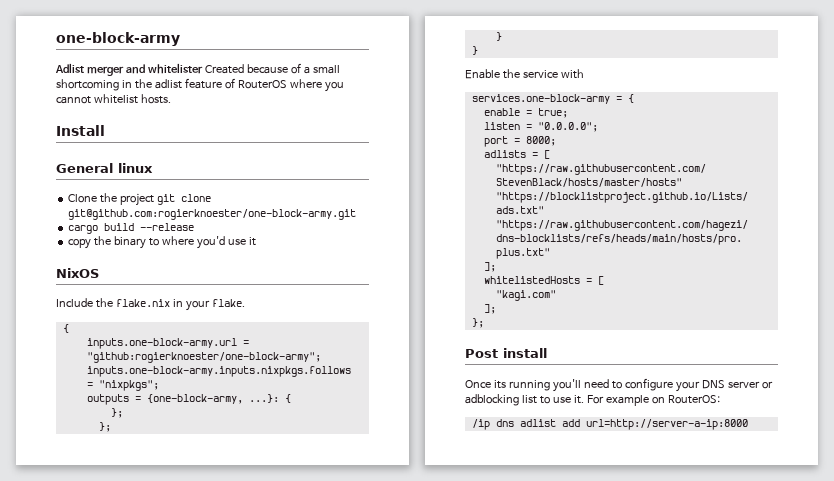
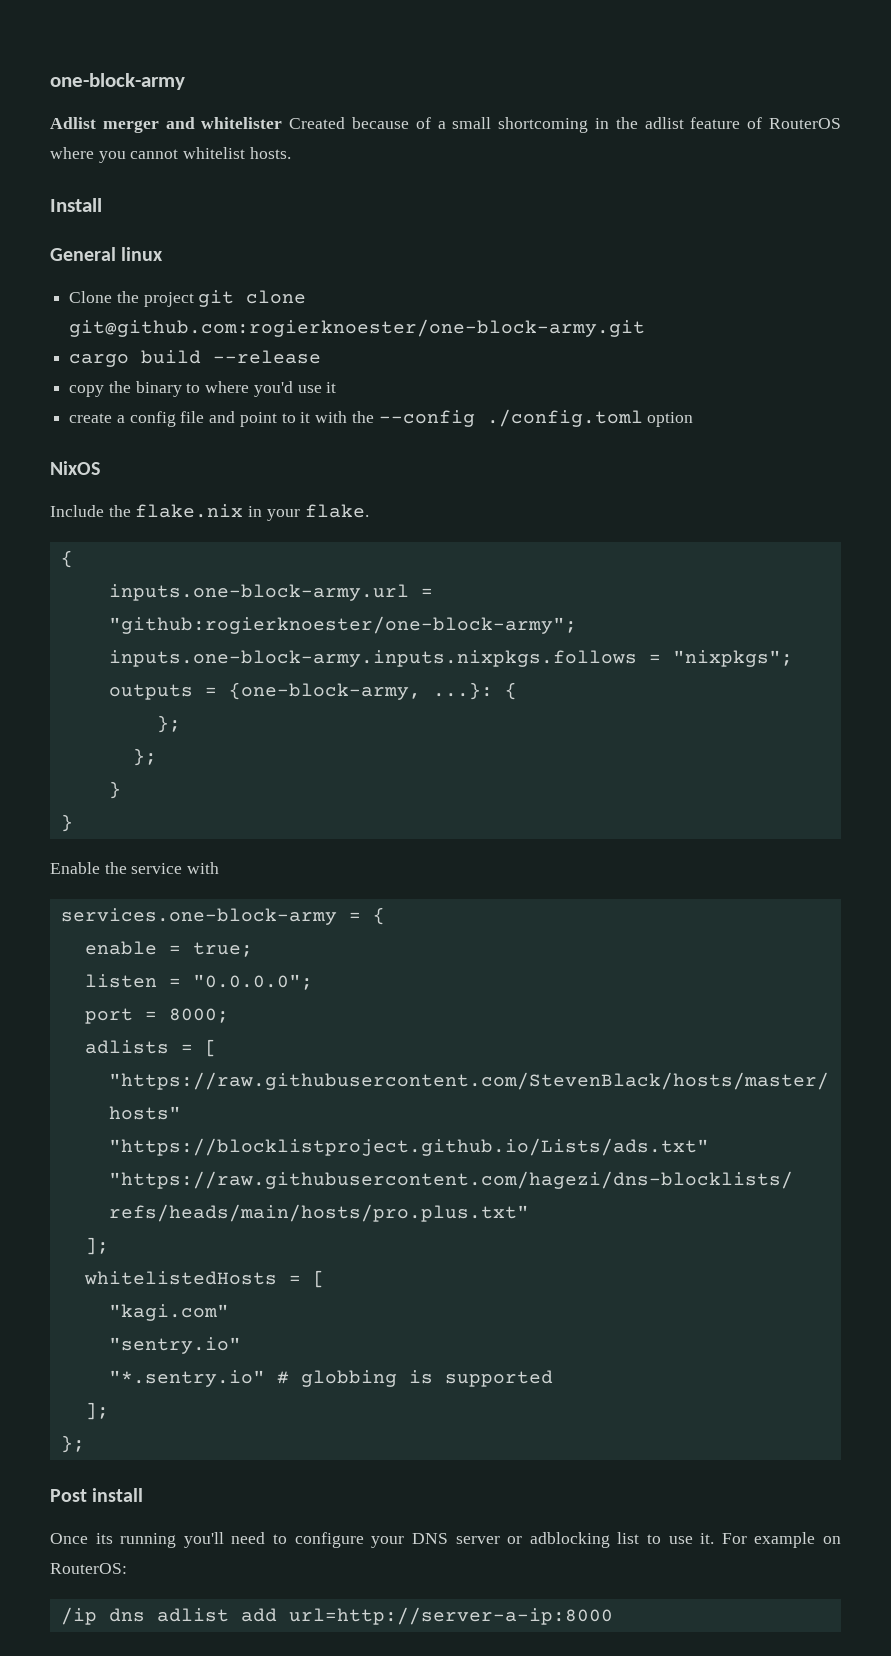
(256, 241) none -> [69,409,694,427] // create a config file and point to it with the --config ./config.toml option
(556, 295) none -> [108,1337,241,1354] [108,1370,553,1387] // "sentry.io" // "*.sentry.io" # globbing is supported

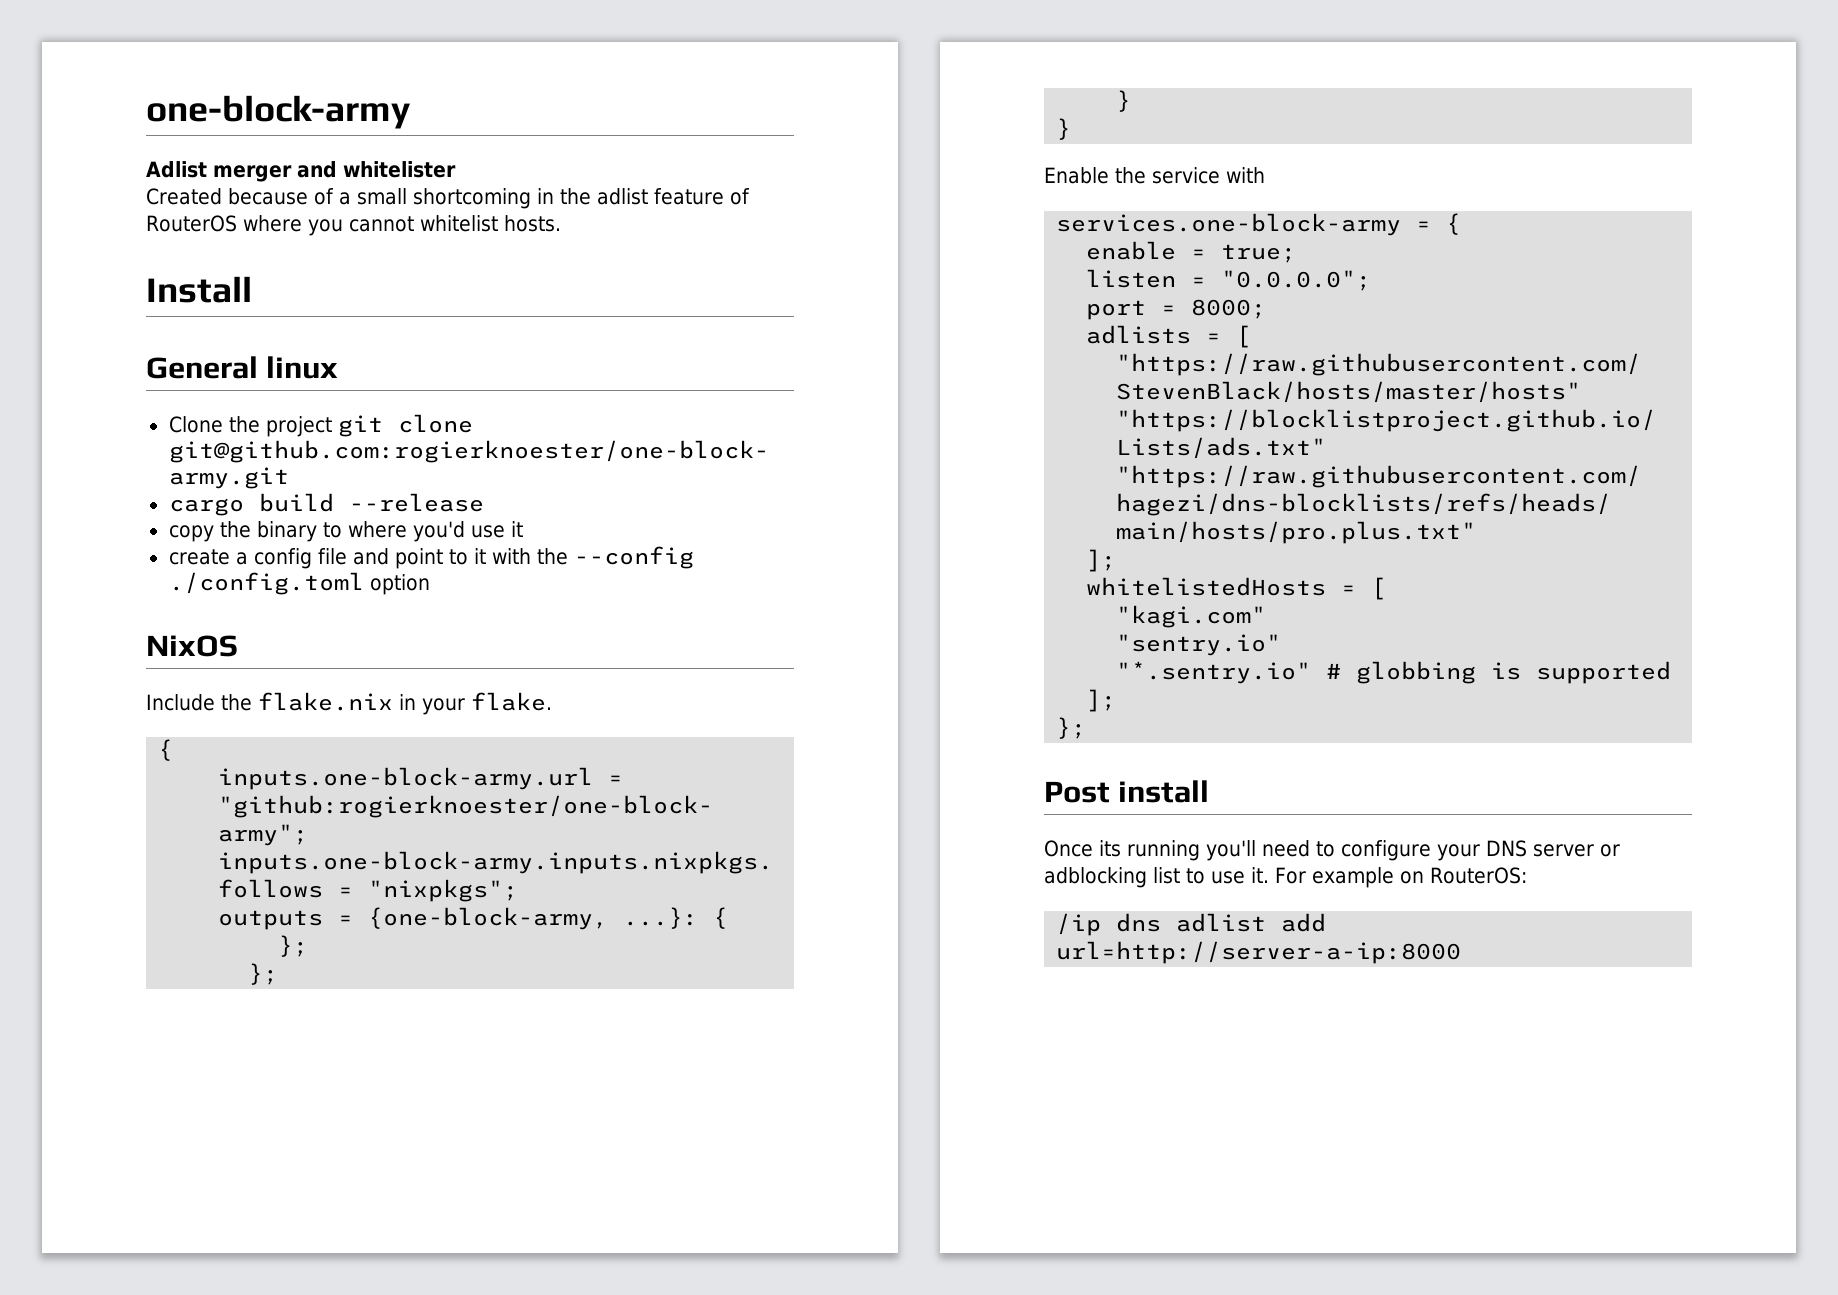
(283, 123) none -> (456, 169) //

